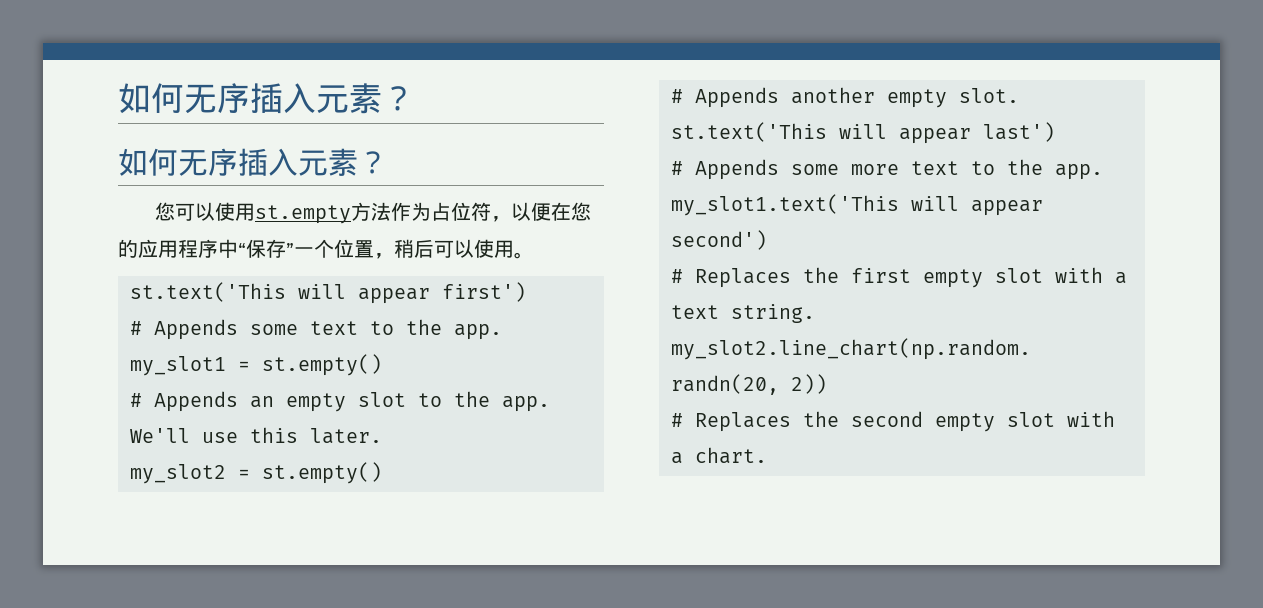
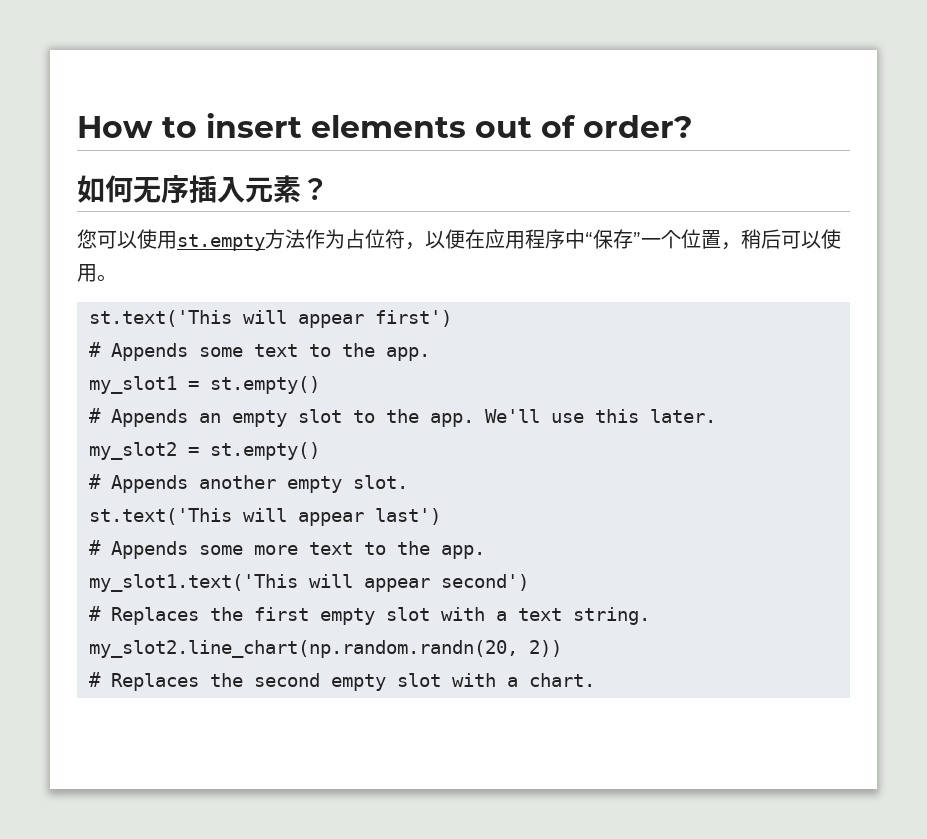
[118,83,415,114] 如何无序插入元素？ -> [77,113,693,138] How to insert elements out of order?
[570,202,591,221] [118,239,138,258] 您的 -> (485, 239) none

